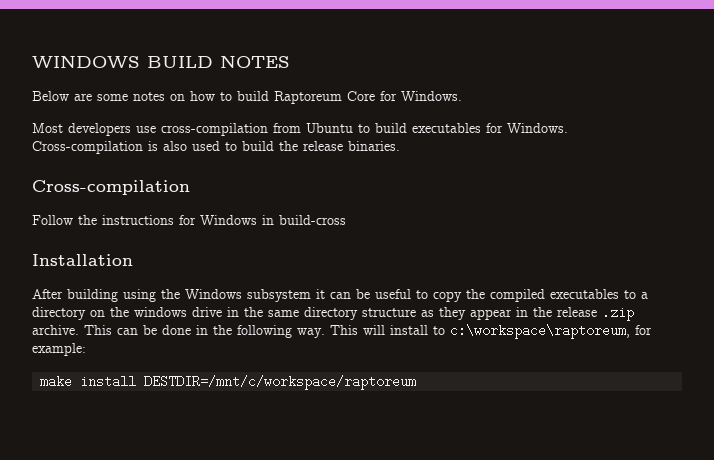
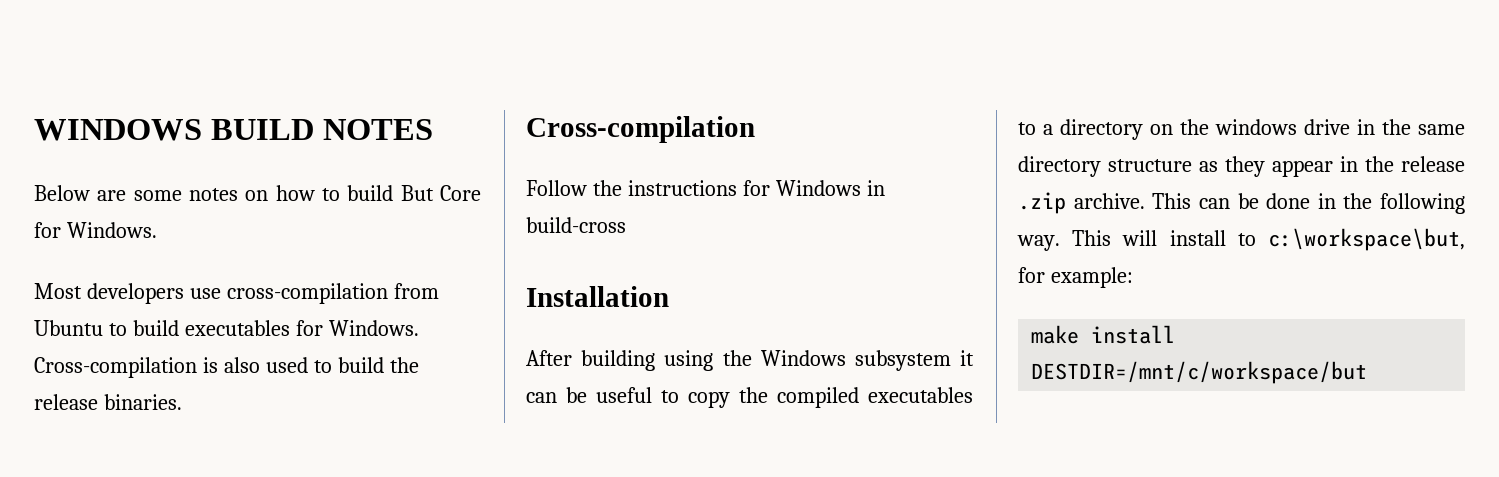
[274,91,342,104] Raptoreum -> [400,185,434,201] But
[450,324,630,339] c:\workspace\raptoreum, -> [1268,228,1465,251] c:\workspace\but,
[144,375,417,390] DESTDIR=/mnt/c/workspace/raptoreum -> [1031,361,1368,384] DESTDIR=/mnt/c/workspace/but

